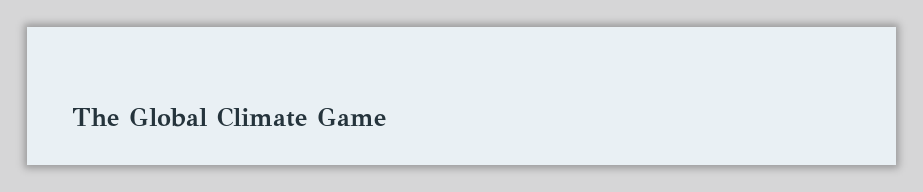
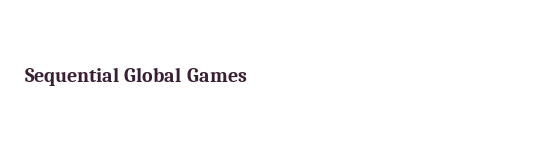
[72,107,386,127] The Global Climate Game -> [25,67,247,86] Sequential Global Games

